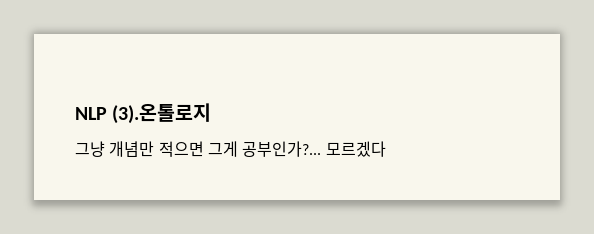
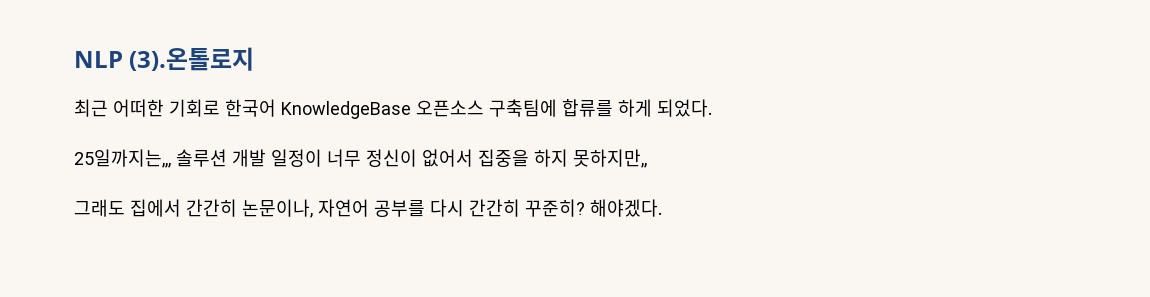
[75,141,386,157] 그냥 개념만 적으면 그게 공부인가?... 모르겠다 -> [74,99,712,119] [74,149,647,168] [74,199,662,218] 최근 어떠한 기회로 한국어 KnowledgeBase 오픈소스 구축팀에 합류를 하게 되었다. // 25일까지는,,, 솔루션 개발 일정이 너무 정신이 없어서 집중을 하지 못하지만,, // 그래도 집에서 간간히 논문이나, 자연어 공부를 다시 간간히 꾸준히? 해야겠다.

